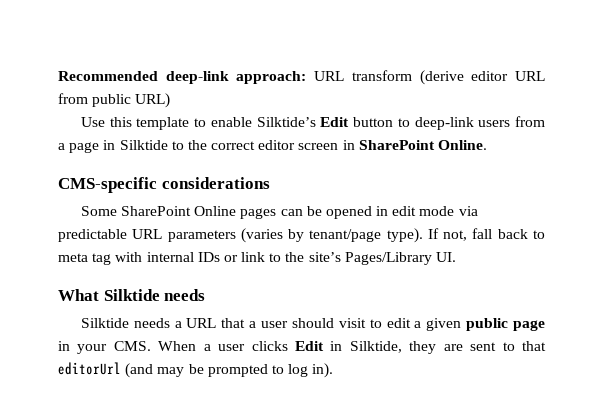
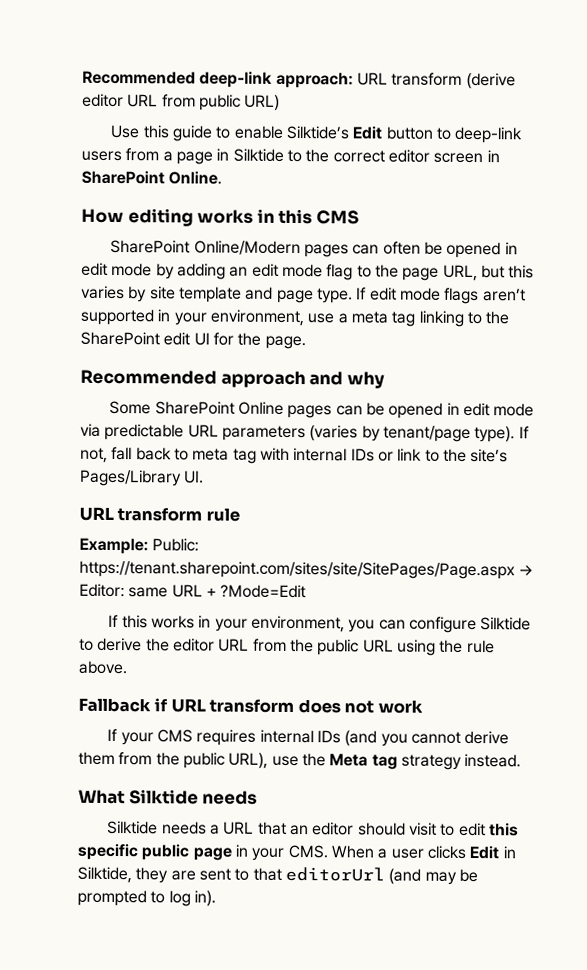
[136,117,190,130] template -> [172,125,214,142] guide
[58,177,270,193] CMS-specific considerations -> [81,208,359,227] [110,239,518,259] [81,262,535,282] [81,285,526,305] [80,308,510,327] [80,331,306,350] [80,369,385,389] How editing works in this CMS // SharePoint Online/Modern pages can often be opened in edit mode by adding an edit mode flag to the page URL, but this varies by site template and page type. If edit mode flags aren’t supported in your environment, use a meta tag linking to the SharePoint edit UI for the page. // Recommended approach and why
(457, 257) none -> [79,506,240,522] [79,537,200,555] [79,560,535,580] [79,583,307,599] [108,614,532,634] [79,637,495,656] [78,660,128,675] [78,697,423,714] [107,728,510,747] [78,751,522,770] // URL transform rule // Example: Public: https://tenant.sharepoint.com/sites/site/SitePages/Page.aspx → Editor: same URL + ?Mode=Edit // If this works in your environment, you can configure Silktide to derive the editor URL from the public URL using the rule above. // Fallback if URL transform does not work // If your CMS requires internal IDs (and you cannot derive them from the public URL), use the Meta tag strategy instead.
[249,321,289,328] a user -> [290,822,355,836] an editor
[414,318,462,331] a given -> [488,823,519,837] [77,843,138,861] this specific

